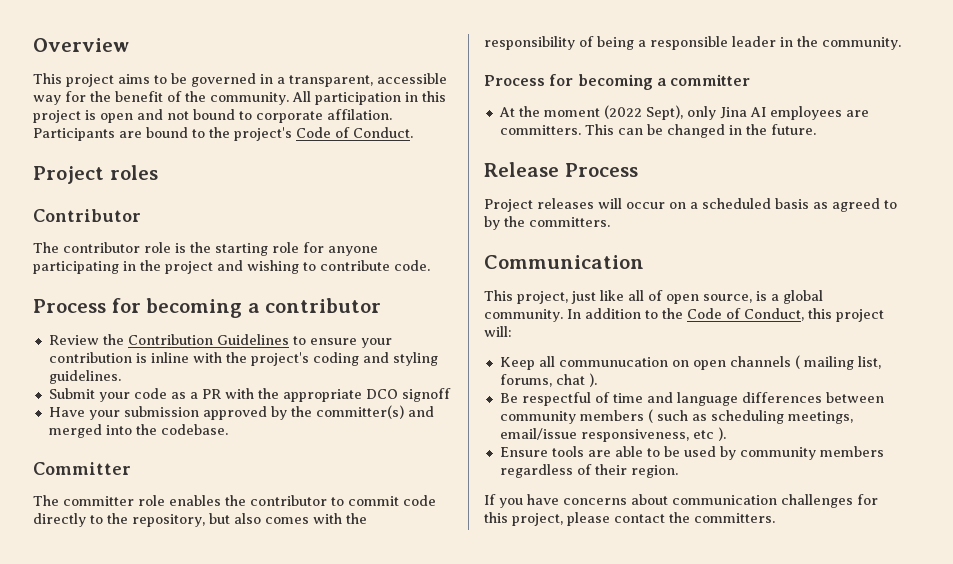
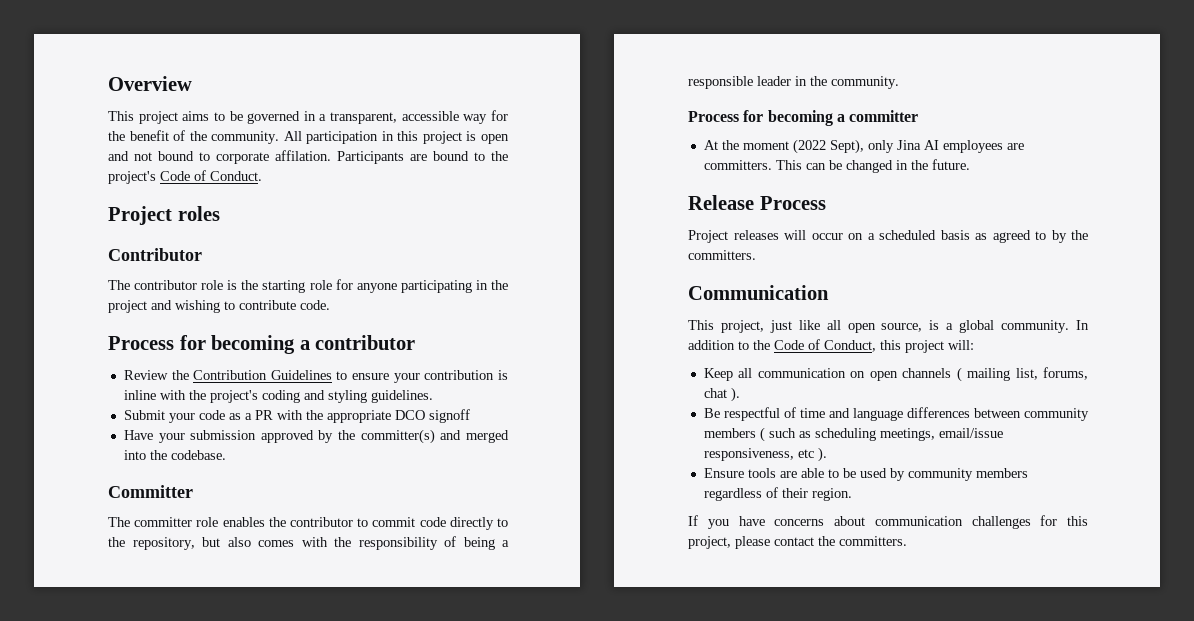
[648,290,663,301] of -> (841, 325) none
[558,357,668,367] communucation -> [757,368,846,378] communication

